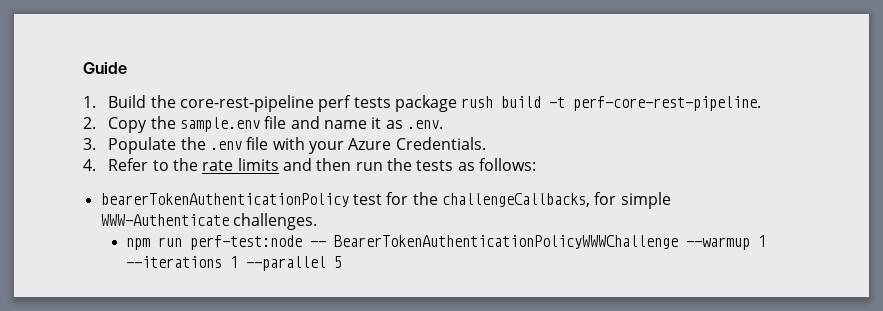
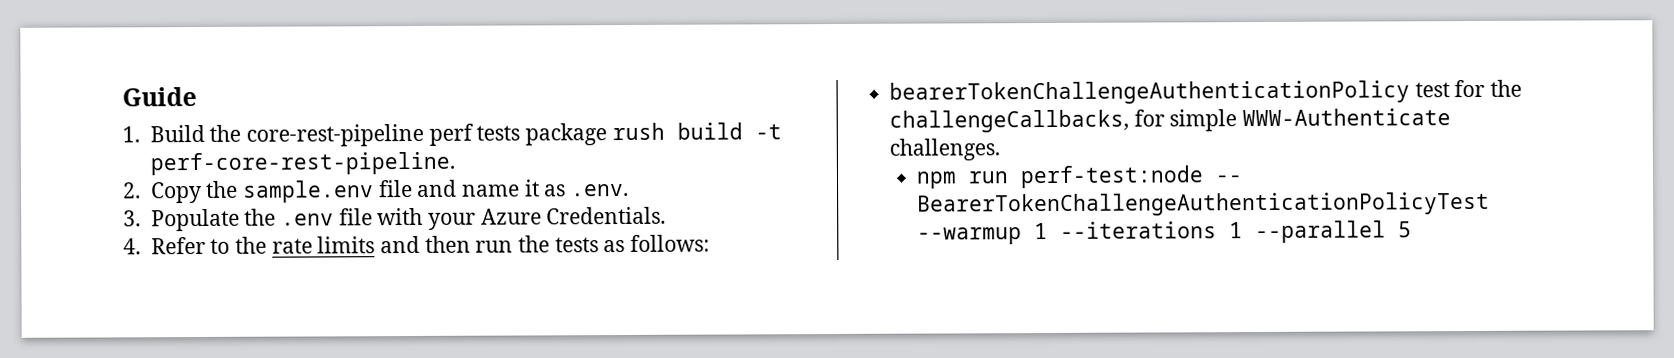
[100,193,349,207] bearerTokenAuthenticationPolicy -> [889,80,1411,105] bearerTokenChallengeAuthenticationPolicy
[334,235,679,249] BearerTokenAuthenticationPolicyWWWChallenge -> [916,191,1490,217] BearerTokenChallengeAuthenticationPolicyTest

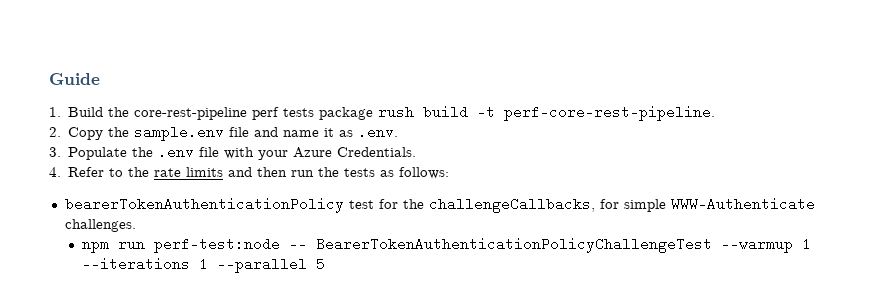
[889,80,1411,105] bearerTokenChallengeAuthenticationPolicy -> [64,197,344,213] bearerTokenAuthenticationPolicy
[916,191,1490,217] BearerTokenChallengeAuthenticationPolicyTest -> [315,237,712,253] BearerTokenAuthenticationPolicyChallengeTest

